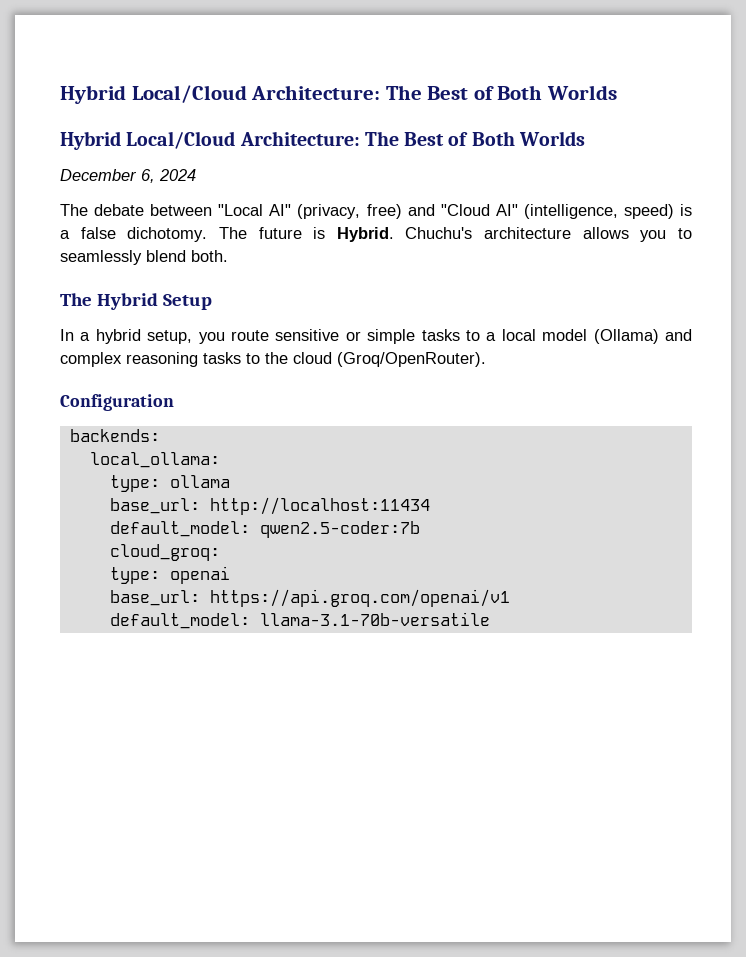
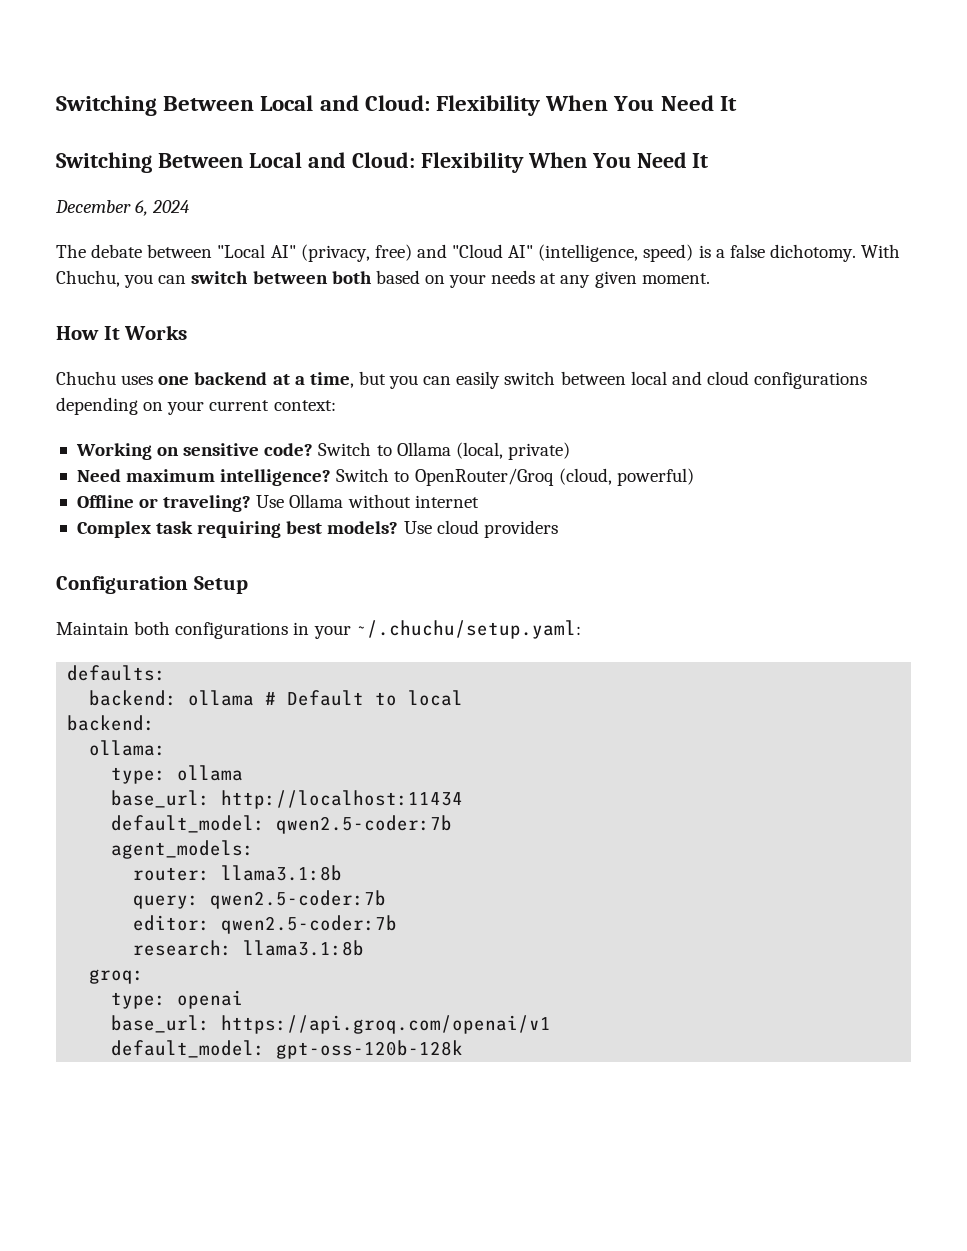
[60,85,617,104] [60,131,585,150] Hybrid Local/Cloud Architecture: The Best of Both Worlds // Hybrid Local/Cloud Architecture: The Best of Both Worlds -> [56,95,737,116] [56,152,709,173] Switching Between Local and Cloud: Flexibility When You Need It // Switching Between Local and Cloud: Flexibility When You Need It
[218,227,692,242] [60,250,228,265] [60,293,212,310] [60,329,692,344] [60,352,486,367] [60,394,174,411] [69,429,160,442] [89,452,220,468] The future is Hybrid. Chuchu's architecture allows you to seamlessly blend both. // The Hybrid Setup // In a hybrid setup, you route sensitive or simple tasks to a local model (Ollama) and complex reasoning tasks to the cloud (Groq/OpenRouter). // Configuration // backends: // local_ollama: -> [861,244,901,258] [56,270,710,288] [56,325,188,340] [56,371,868,389] [56,397,336,415] [75,442,570,460] [76,468,694,486] [76,494,479,512] [76,520,558,538] [56,576,248,594] [56,620,581,639] [67,665,167,681] [89,690,464,706] [67,715,156,731] [89,740,167,756] With Chuchu, you can switch between both based on your needs at any given moment. // How It Works // Chuchu uses one backend at a time, but you can easily switch between local and cloud configurations depending on your current context: // Working on sensitive code? Switch to Ollama (local, private) // Need maximum intelligence? Switch to OpenRouter/Groq (cloud, powerful) // Offline or traveling? Use Ollama without internet // Complex task requiring best models? Use cloud providers // Configuration Setup // Maintain both configurations in your ~/.chuchu/setup.yaml: // defaults: // backend: ollama # Default to local // backend: // ollama:
[109,544,220,561] cloud_groq: -> [111,840,255,859] [133,865,343,881] [133,890,387,909] [133,915,398,934] [133,940,365,956] [89,969,145,984] agent_models: // router: llama3.1:8b // query: qwen2.5-coder:7b // editor: qwen2.5-coder:7b // research: llama3.1:8b // groq:
[259,612,490,626] llama-3.1-70b-versatile -> [276,1040,464,1059] gpt-oss-120b-128k

